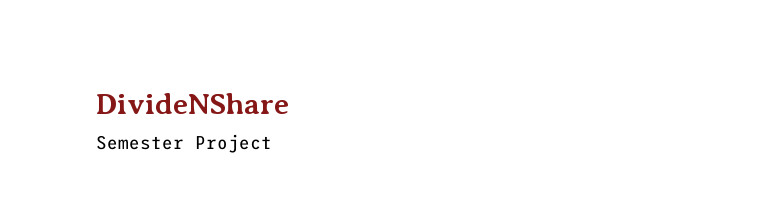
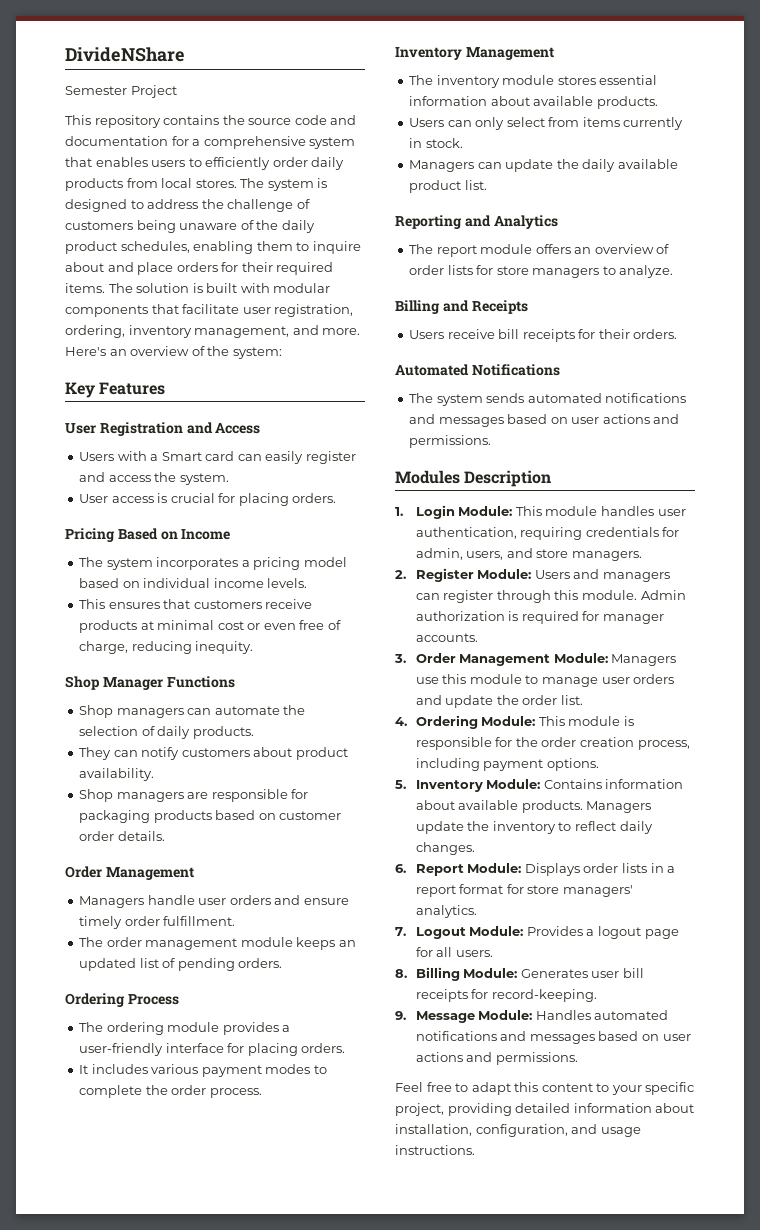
(272, 143) none -> [65,115,357,128] [65,136,356,149] [65,157,345,170] [65,178,328,191] [65,199,310,212] [65,220,315,233] [65,241,361,254] [65,262,334,275] [65,283,331,293] [65,304,354,317] [65,325,361,338] [65,346,282,359] [65,382,166,398] [65,422,261,436] [79,451,356,464] [79,472,229,485] [79,493,337,506] [65,528,231,542] [79,557,347,570] [79,578,308,588] [79,599,313,609] [79,620,341,633] [79,641,254,654] [65,676,235,690] [79,705,306,718] [79,726,254,739] [79,747,348,760] [79,768,155,781] [79,789,309,802] [79,810,342,823] [79,831,165,841] [65,866,194,880] [79,895,349,908] [79,916,236,929] [79,937,356,950] [79,958,283,971] [65,993,179,1007] [79,1022,291,1035] [79,1043,346,1056] [79,1064,327,1077] [79,1085,262,1098] [395,47,554,60] [409,75,658,88] [409,96,658,109] [409,117,684,130] [409,138,463,148] [409,159,678,172] [409,180,487,193] [395,215,558,229] [409,244,670,257] [409,265,674,278] [395,300,528,314] [409,329,678,342] [395,364,560,376] [409,393,687,406] [409,414,680,427] [409,435,492,448] [395,470,552,487] [395,505,686,519] [415,527,680,540] [415,548,642,561] [395,568,670,582] [415,590,686,603] [415,611,664,624] [415,633,478,642] [394,653,677,666] [415,674,675,687] [415,695,583,708] [395,715,634,729] [415,737,690,750] [415,758,599,771] [395,779,684,792] [415,800,652,813] [415,821,653,834] [415,842,475,855] [395,863,676,876] [415,884,633,897] [415,905,477,918] [395,926,679,939] [415,947,493,957] [395,967,644,981] [415,989,597,1002] [395,1010,669,1023] [415,1031,691,1044] [415,1052,578,1065] [395,1082,695,1095] [395,1103,695,1116] [395,1124,641,1137] [395,1145,475,1155] // This repository contains the source code and documentation for a comprehensive system that enables users to efficiently order daily products from local stores. The system is designed to address the challenge of customers being unaware of the daily product schedules, enabling them to inquire about and place orders for their required items. The solution is built with modular components that facilitate user registration, ordering, inventory management, and more. Here's an overview of the system: // Key Features // User Registration and Access // Users with a Smart card can easily register and access the system. // User access is crucial for placing orders. // Pricing Based on Income // The system incorporates a pricing model based on individual income levels. // This ensures that customers receive products at minimal cost or even free of charge, reducing inequity. // Shop Manager Functions // Shop managers can automate the selection of daily products. // They can notify customers about product availability. // Shop managers are responsible for packaging products based on customer order details. // Order Management // Managers handle user orders and ensure timely order fulfillment. // The order management module keeps an updated list of pending orders. // Ordering Process // The ordering module provides a user-friendly interface for placing orders. // It includes various payment modes to complete the order process. // Inventory Management // The inventory module stores essential information about available products. // Users can only select from items currently in stock. // Managers can update the daily available product list. // Reporting and Analytics // The report module offers an overview of order lists for store managers to analyze. // Billing and Receipts // Users receive bill receipts for their orders. // Automated Notifications // The system sends automated notifications and messages based on user actions and permissions. // Modules Description // 1. Login Module: This module handles user authentication, requiring credentials for admin, users, and store managers. // 2. Register Module: Users and managers can register through this module. Admin authorization is required for manager accounts. // 3. Order Management Module: Managers use this module to manage user orders and update the order list. // 4. Ordering Module: This module is responsible for the order creation process, including payment options. // 5. Inventory Module: Contains information about available products. Managers update the inventory to reflect daily changes. // 6. Report Module: Displays order lists in a report format for store managers' analytics. // 7. Logout Module: Provides a logout page for all users. // 8. Billing Module: Generates user bill receipts for record-keeping. // 9. Message Module: Handles automated notifications and messages based on user actions and permissions. // Feel free to adapt this content to your specific project, providing detailed information about installation, configuration, and usage instructions.

